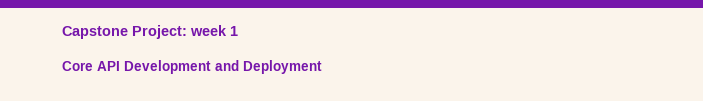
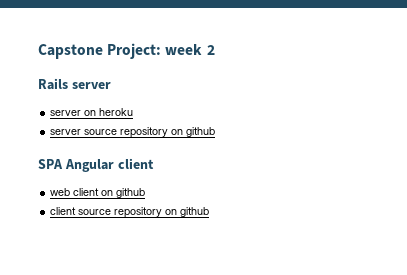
[230,26,238,36] [62,60,322,74] 1 // Core API Development and Deployment -> [206,45,215,55] [38,78,111,90] [50,108,134,116] [50,127,216,138] [38,158,154,172] [50,188,146,198] [50,207,210,218] 2 // Rails server // server on heroku // server source repository on github // SPA Angular client // web client on github // client source repository on github

